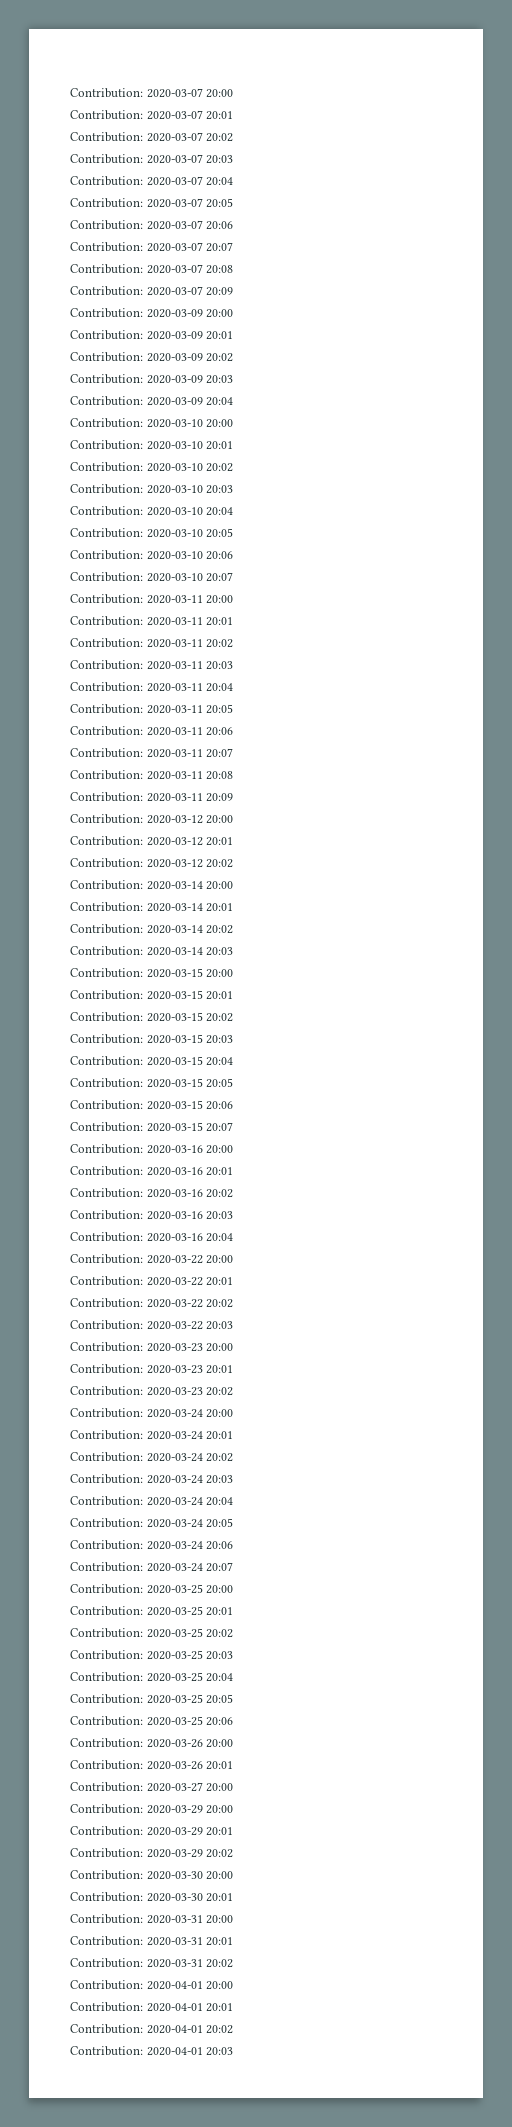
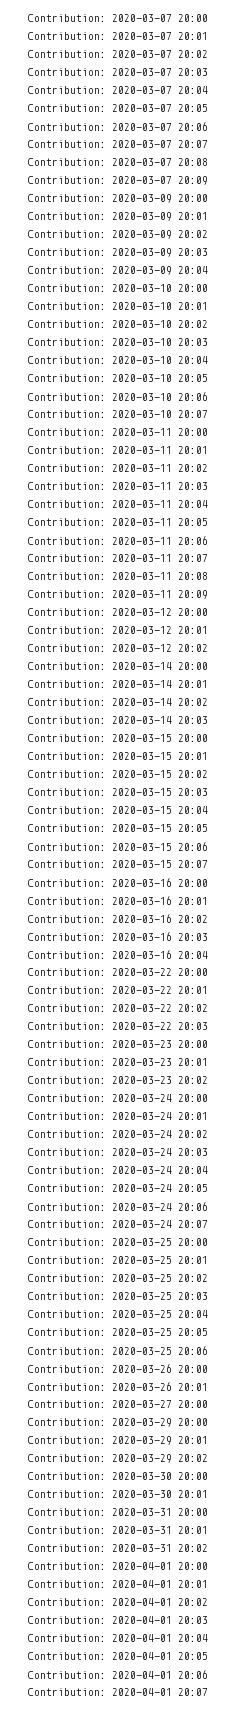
(234, 2051) none -> [28,1634,208,1642] [28,1652,208,1660] [28,1670,208,1679] [28,1688,208,1696] // Contribution: 2020-04-01 20:04 // Contribution: 2020-04-01 20:05 // Contribution: 2020-04-01 20:06 // Contribution: 2020-04-01 20:07

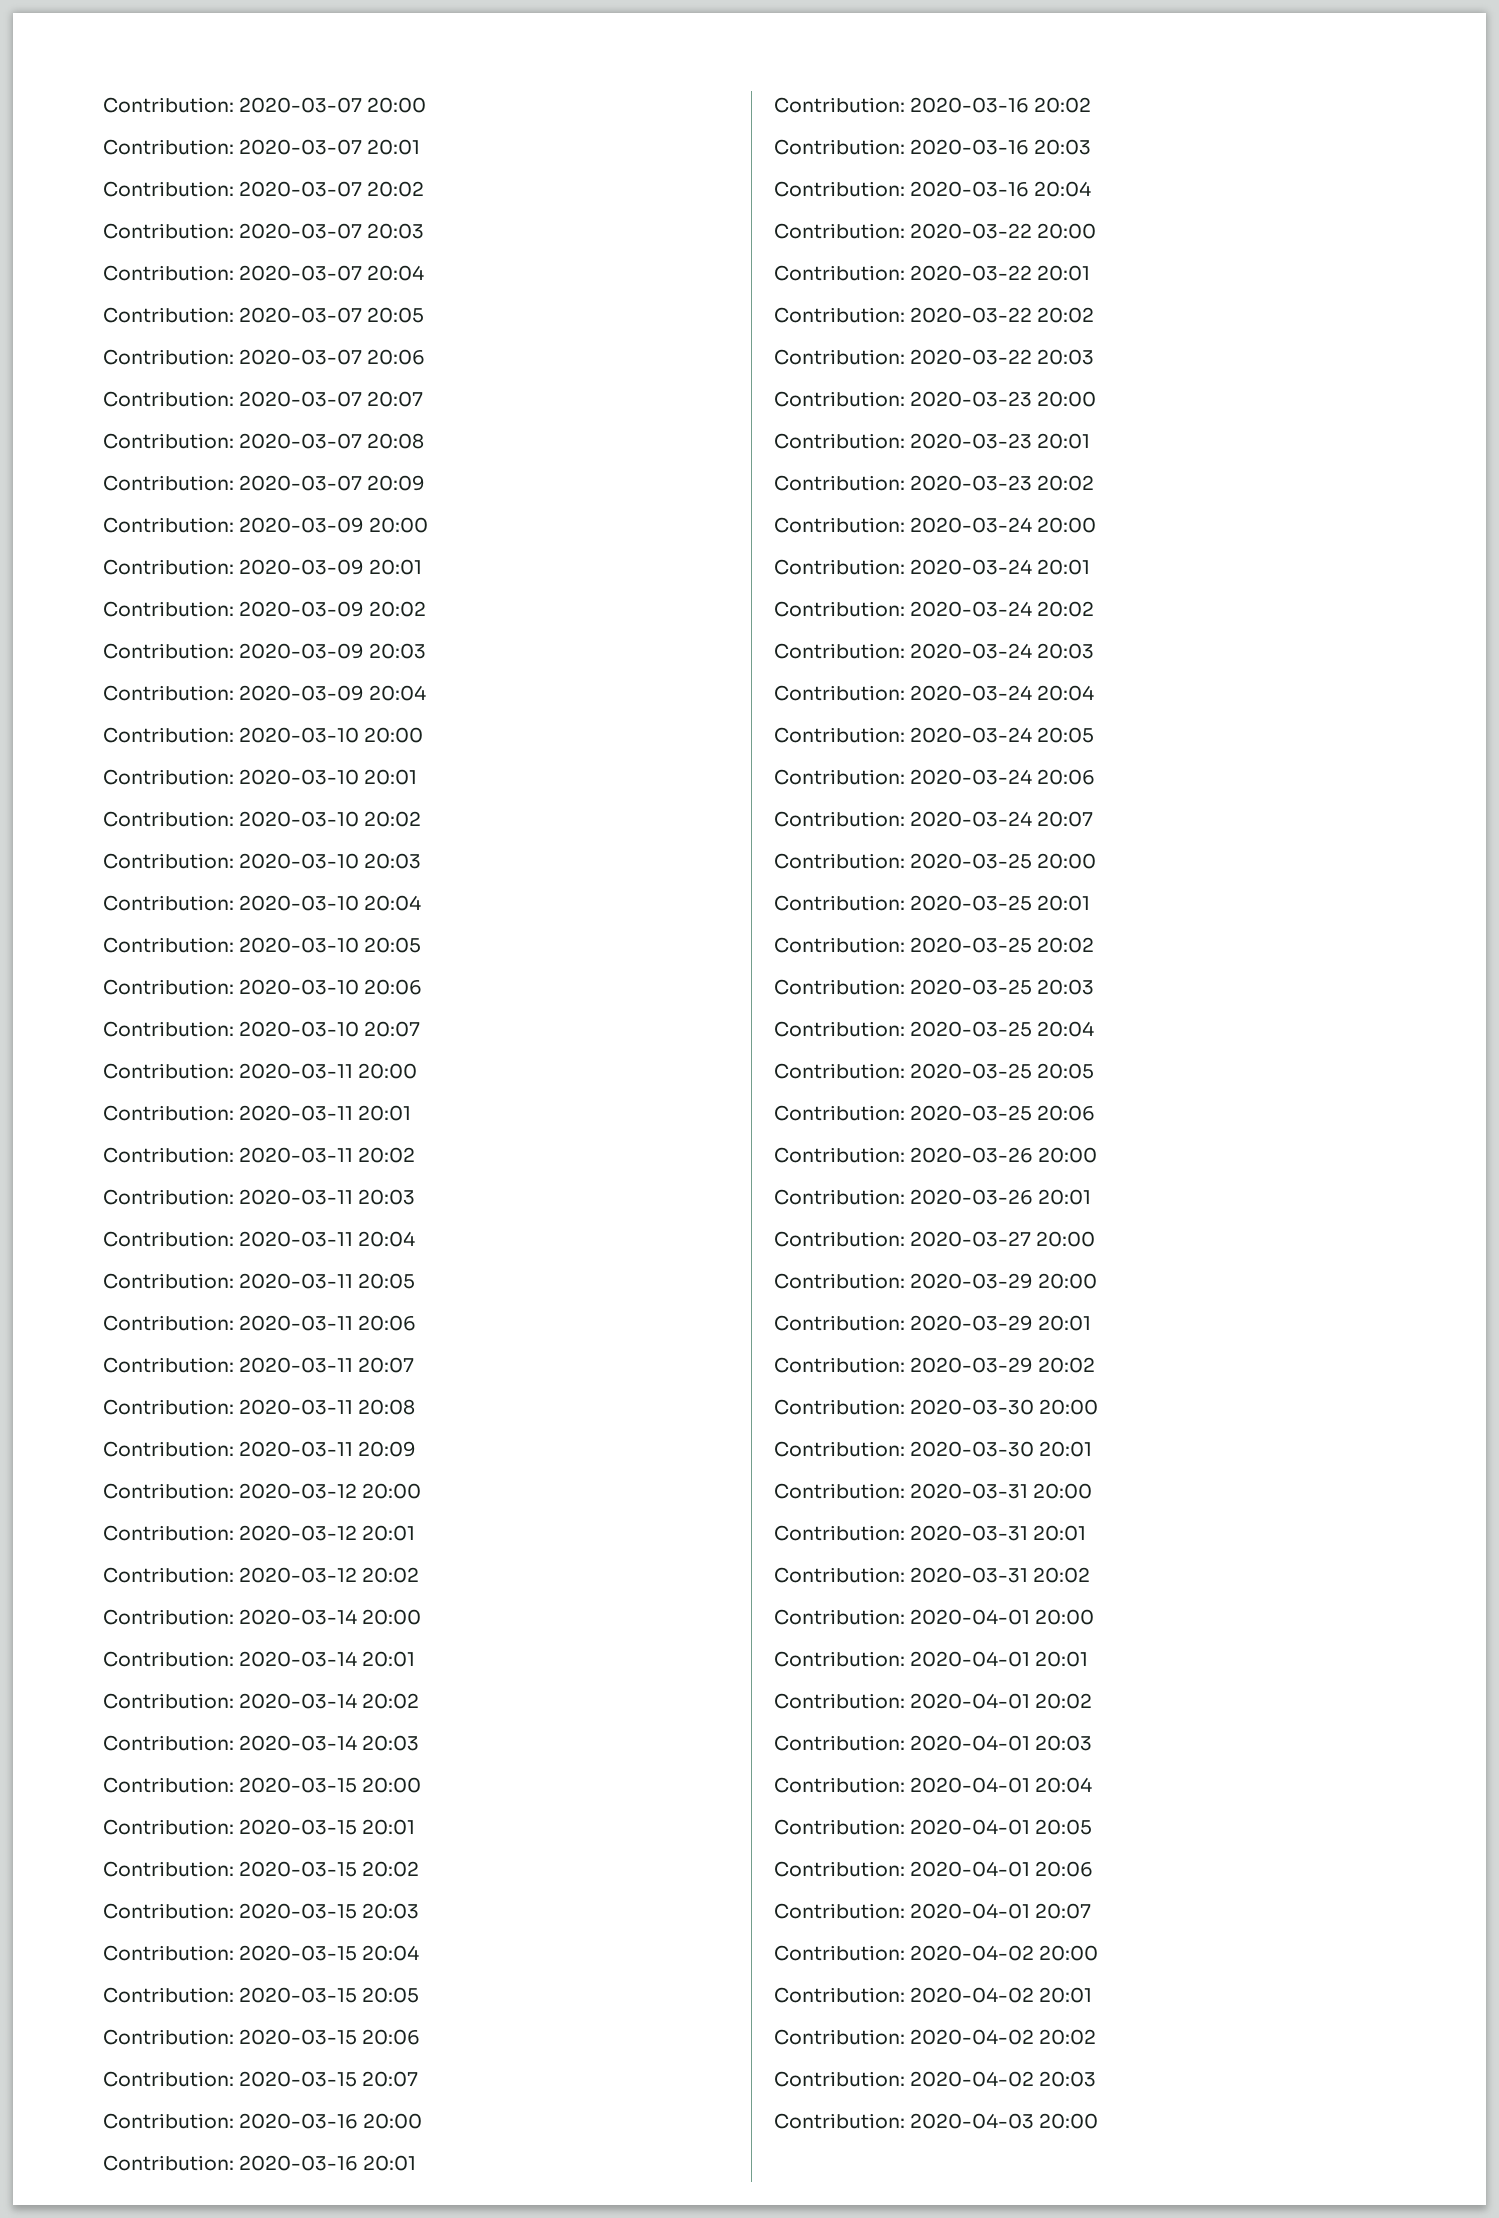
(208, 1692) none -> [774,1945,1099,1961] [774,1987,1093,2003] [774,2029,1097,2045] [774,2071,1097,2087] [774,2113,1099,2129] // Contribution: 2020-04-02 20:00 // Contribution: 2020-04-02 20:01 // Contribution: 2020-04-02 20:02 // Contribution: 2020-04-02 20:03 // Contribution: 2020-04-03 20:00

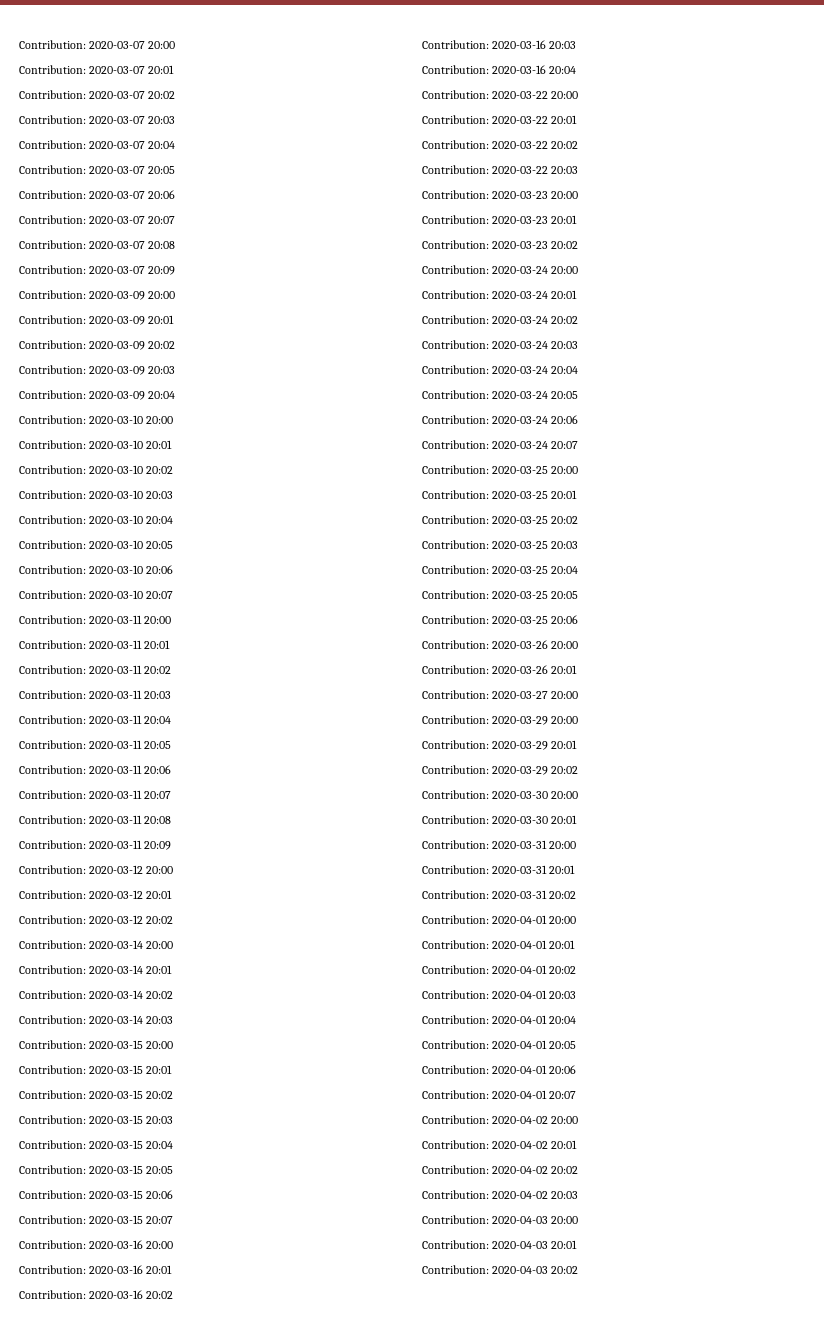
(1099, 2121) none -> [422,1240,578,1249] [422,1265,579,1274] // Contribution: 2020-04-03 20:01 // Contribution: 2020-04-03 20:02

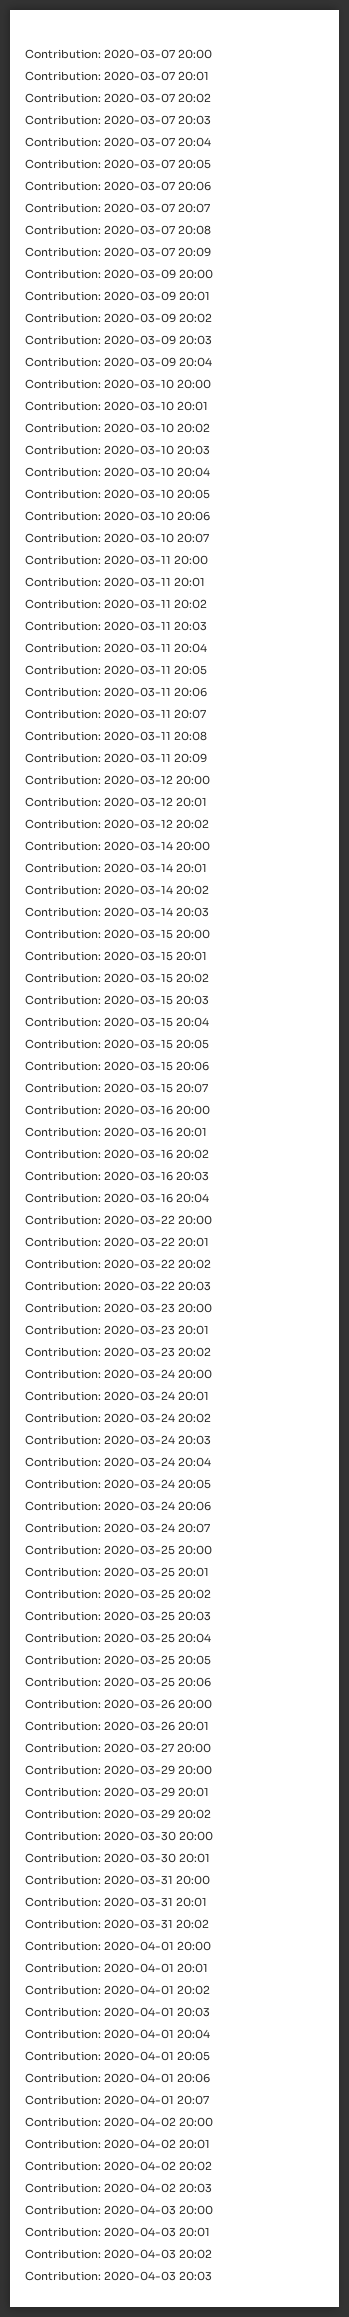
(579, 1270) none -> [25,2271,212,2281] // Contribution: 2020-04-03 20:03

